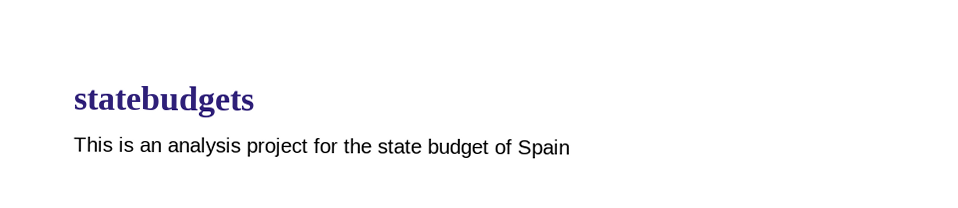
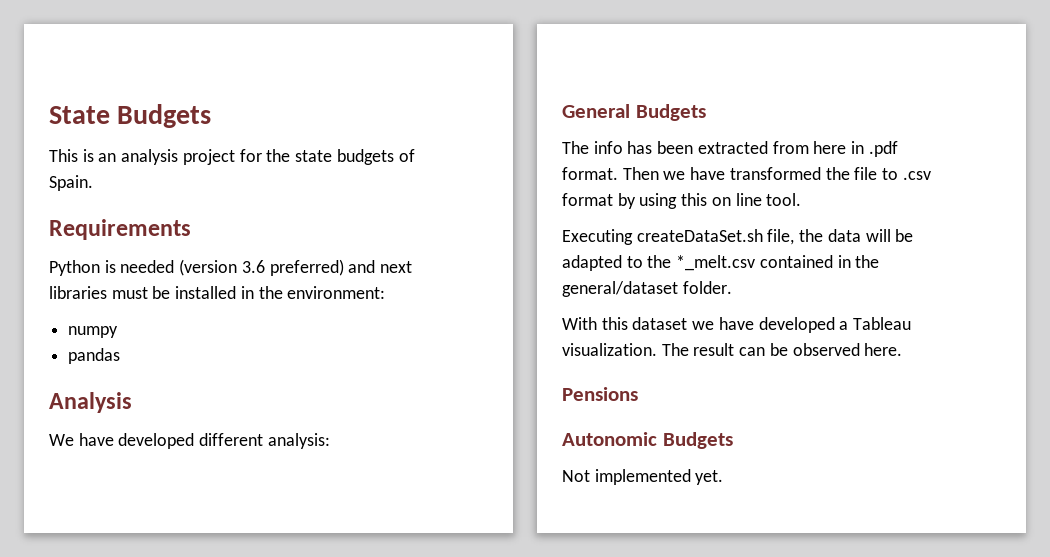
[73,85,255,118] statebudgets -> [49,104,212,128] State Budgets
[427,138,570,159] budget of Spain -> [336,149,415,165] [49,175,93,191] [49,219,191,240] [49,259,413,276] [49,286,386,299] [68,326,119,338] [68,348,121,364] [49,392,132,413] [49,433,330,449] [562,104,706,121] [562,141,898,157] [562,167,931,180] [562,193,802,209] [562,229,914,245] [562,255,880,271] [562,281,732,297] [562,317,912,333] [562,343,903,356] [562,387,638,401] [562,432,733,449] [562,469,724,485] budgets of Spain. // Requirements // Python is needed (version 3.6 preferred) and next libraries must be installed in the environment: // numpy // pandas // Analysis // We have developed different analysis: // General Budgets // The info has been extracted from here in .pdf format. Then we have transformed the file to .csv format by using this on line tool. // Executing createDataSet.sh file, the data will be adapted to the *_melt.csv contained in the general/dataset folder. // With this dataset we have developed a Tableau visualization. The result can be observed here. // Pensions // Autonomic Budgets // Not implemented yet.

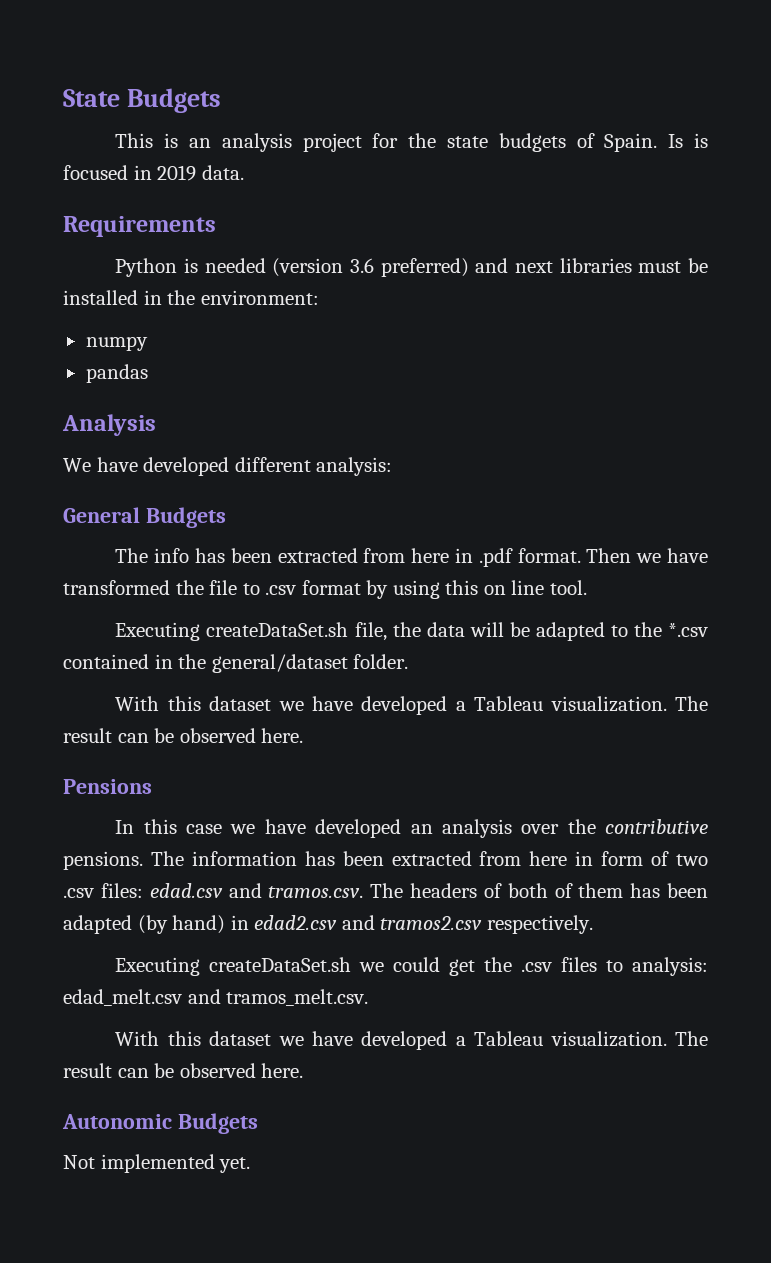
(93, 183) none -> [668,133,708,148] [63,165,244,181] Is is focused in 2019 data.
[676,255,756,271] *_melt.csv -> [667,623,708,637] *.csv
(638, 394) none -> [115,819,708,838] [63,851,708,870] [63,883,708,898] [63,915,593,934] [115,957,709,976] [63,989,369,1006] [115,1031,709,1050] [63,1063,304,1078] // In this case we have developed an analysis over the contributive pensions. The information has been extracted from here in form of two .csv files: edad.csv and tramos.csv. The headers of both of them has been adapted (by hand) in edad2.csv and tramos2.csv respectively. // Executing createDataSet.sh we could get the .csv files to analysis: edad_melt.csv and tramos_melt.csv. // With this dataset we have developed a Tableau visualization. The result can be observed here.

